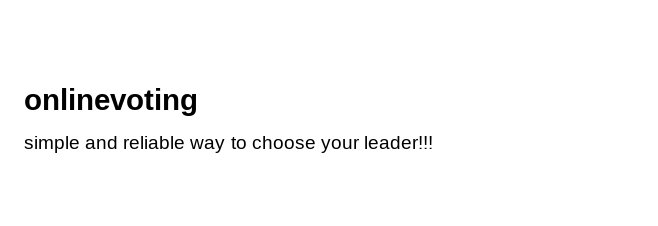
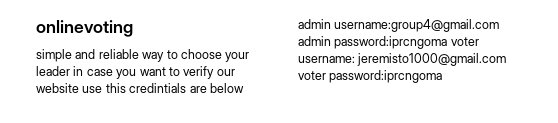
[363,136,433,149] leader!!! -> [36,66,235,79] [36,83,244,93] [298,19,500,32] [298,36,479,49] [298,53,507,66] [298,70,443,83] leader in case you want to verify our website use this credintials are below admin username:group4@gmail.com admin password:iprcngoma voter username: jeremisto1000@gmail.com voter password:iprcngoma

